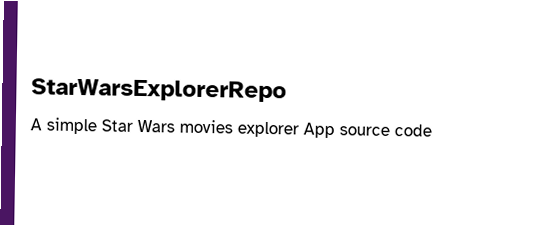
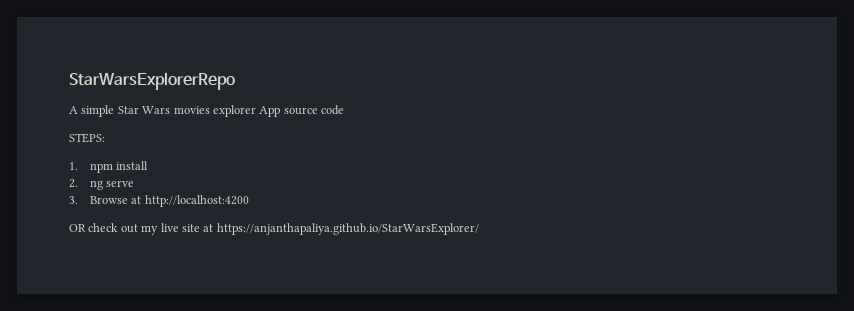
(432, 130) none -> [69,133,105,143] [69,161,149,173] [69,179,135,190] [69,195,249,207] [69,223,479,235] // STEPS: // 1. npm install // 2. ng serve // 3. Browse at http://localhost:4200 // OR check out my live site at https://anjanthapaliya.github.io/StarWarsExplorer/

